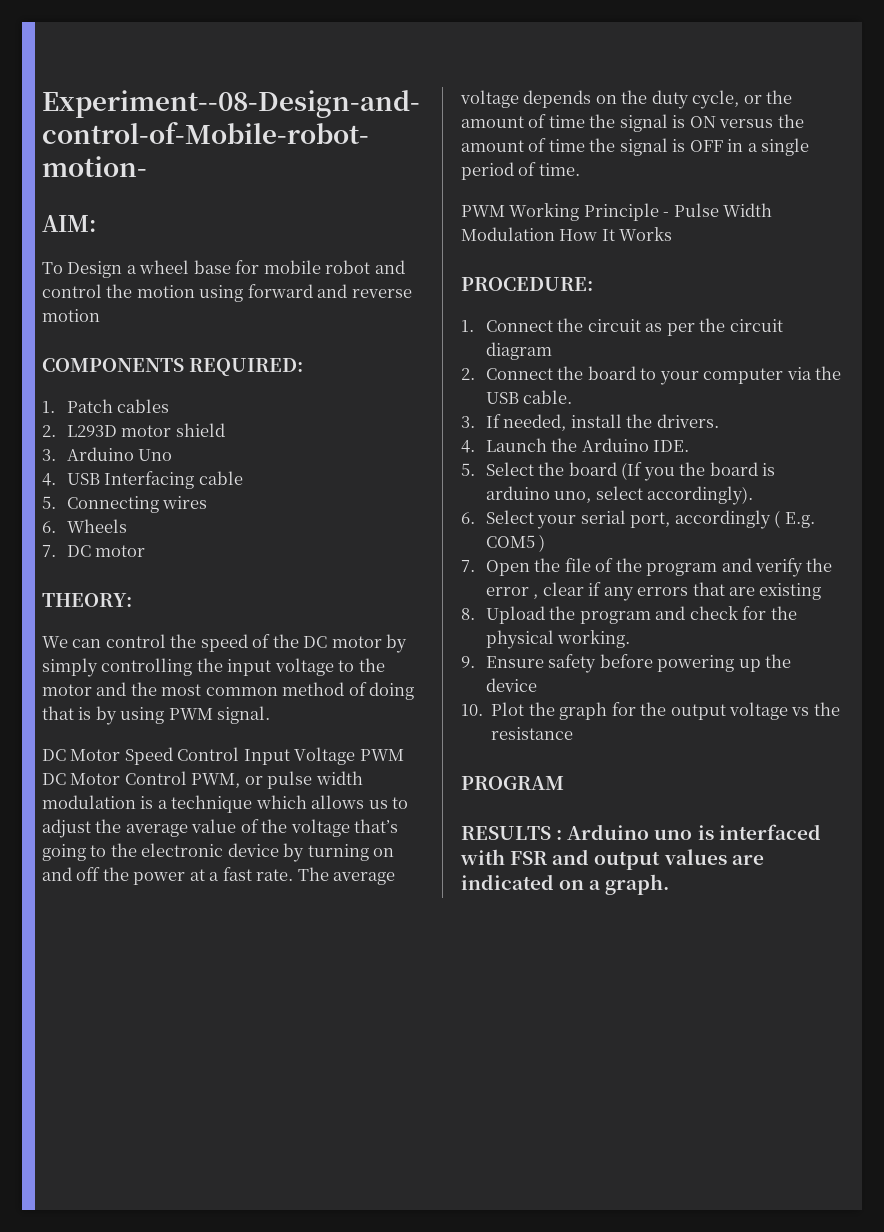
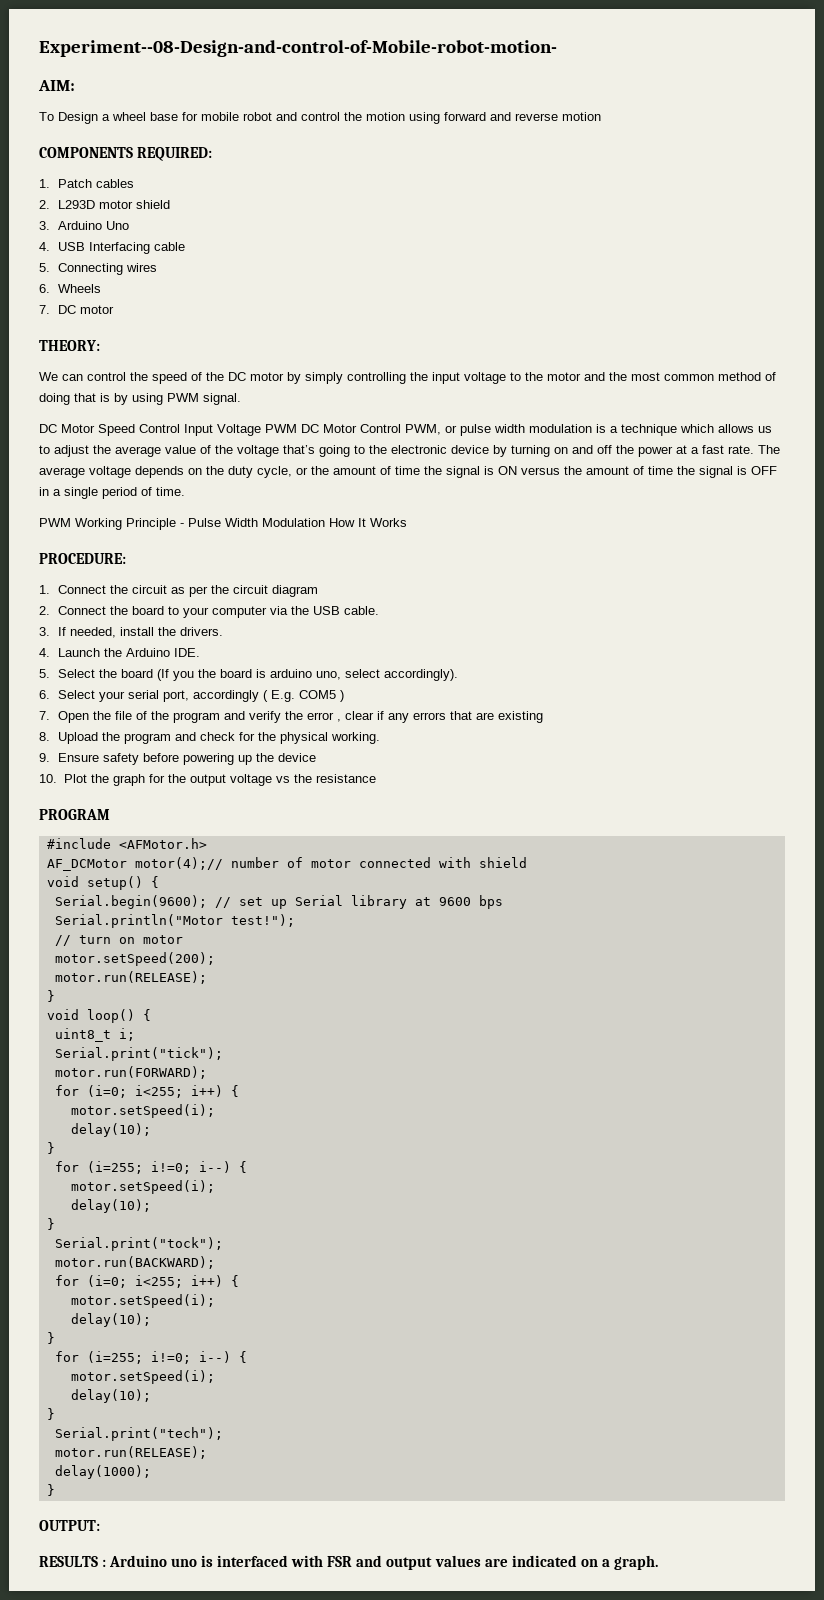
(564, 783) none -> [46,838,207,849] [46,857,527,871] [46,876,159,890] [54,895,503,909] [54,914,295,928] [54,935,183,946] [54,952,215,966] [54,971,207,984] [46,990,55,1002] [46,1009,151,1023] [54,1028,135,1042] [54,1047,223,1061] [54,1066,207,1079] [54,1085,239,1098] [70,1104,215,1118] [70,1123,151,1137] [46,1142,55,1154] [54,1161,247,1174] [70,1180,215,1194] [70,1199,151,1213] [46,1218,55,1230] [54,1237,223,1251] [54,1256,215,1269] [54,1275,239,1288] [70,1294,215,1308] [70,1313,151,1327] [46,1332,55,1344] [54,1351,247,1364] [70,1370,215,1384] [70,1389,151,1403] [46,1408,55,1420] [54,1427,223,1441] [54,1446,207,1459] [54,1465,151,1479] [46,1484,55,1496] [39,1520,100,1531] // #include <AFMotor.h> // AF_DCMotor motor(4);// number of motor connected with shield // void setup() { // Serial.begin(9600); // set up Serial library at 9600 bps // Serial.println("Motor test!"); // // turn on motor // motor.setSpeed(200); // motor.run(RELEASE); // } // void loop() { // uint8_t i; // Serial.print("tick"); // motor.run(FORWARD); // for (i=0; i<255; i++) { // motor.setSpeed(i); // delay(10); // } // for (i=255; i!=0; i--) { // motor.setSpeed(i); // delay(10); // } // Serial.print("tock"); // motor.run(BACKWARD); // for (i=0; i<255; i++) { // motor.setSpeed(i); // delay(10); // } // for (i=255; i!=0; i--) { // motor.setSpeed(i); // delay(10); // } // Serial.print("tech"); // motor.run(RELEASE); // delay(1000); // } // OUTPUT:

